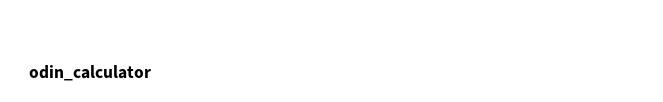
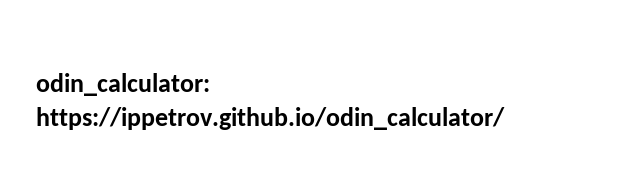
[29,65,151,81] odin_calculator -> [36,73,210,96] [36,107,505,130] odin_calculator: https://ippetrov.github.io/odin_calculator/

